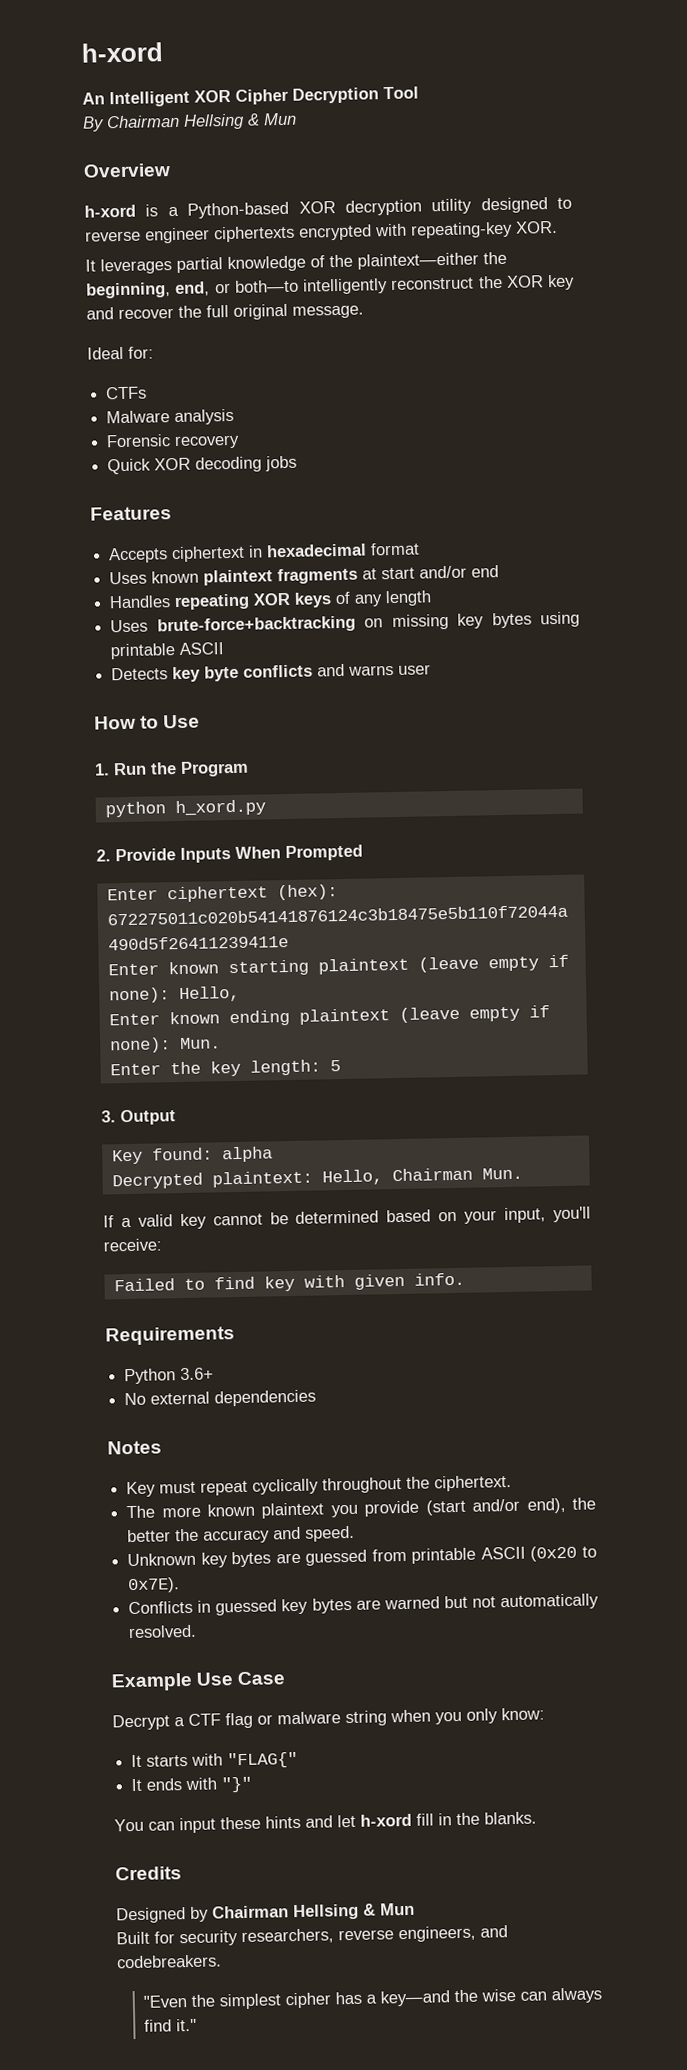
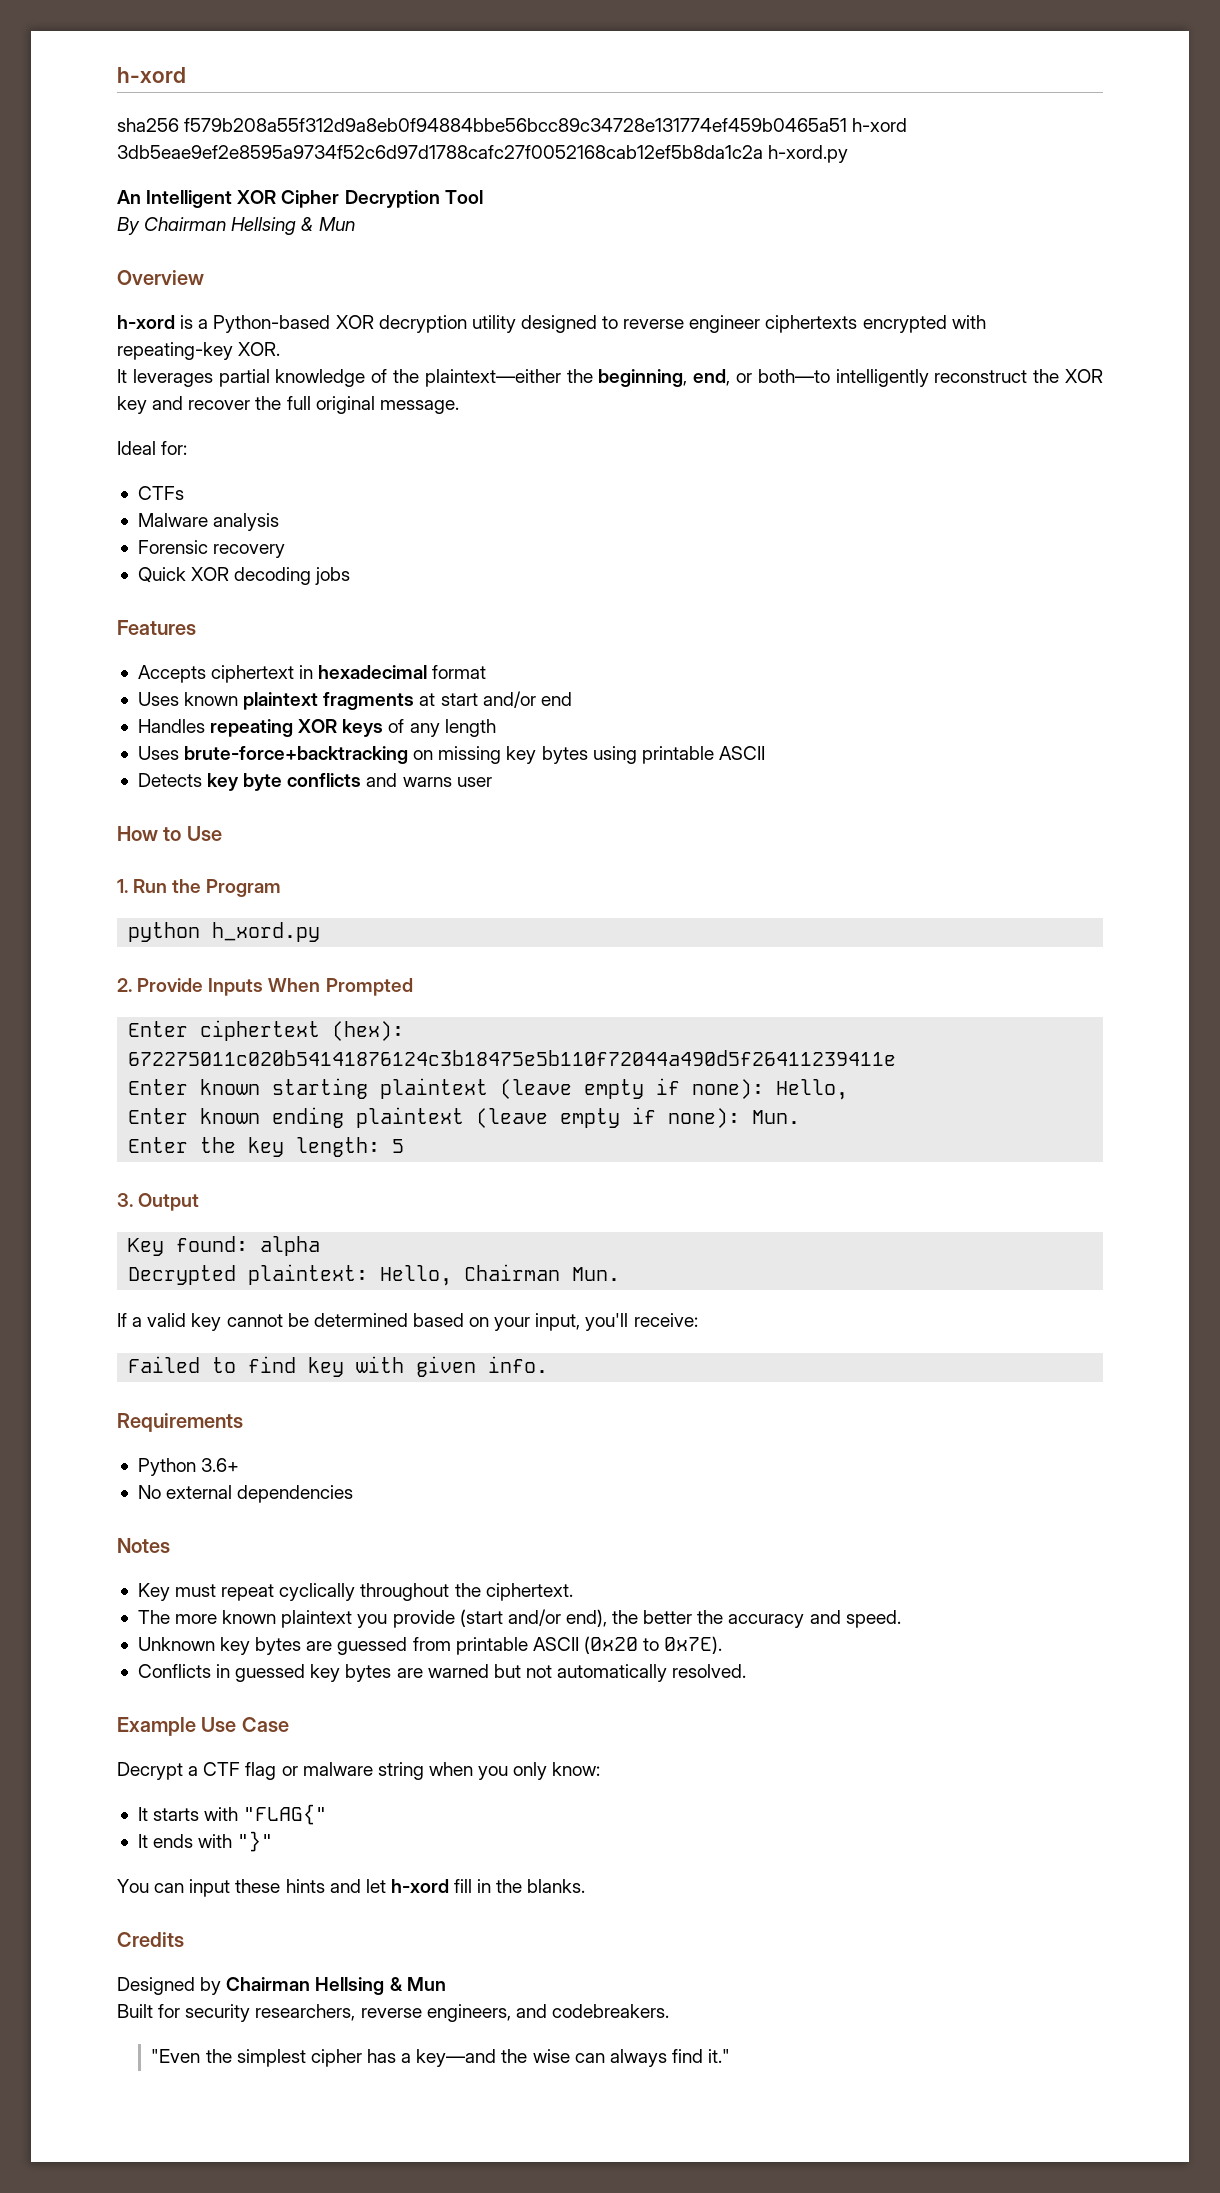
[81,42,163,63] h-xord -> [117,67,186,83] [117,118,908,132] [117,145,849,163] h-xord // sha256 f579b208a55f312d9a8eb0f94884bbe56bcc89c34728e131774ef459b0465a51 h-xord 3db5eae9ef2e8595a9734f52c6d97d1788cafc27f0052168cab12ef5b8da1c2a h-xord.py

